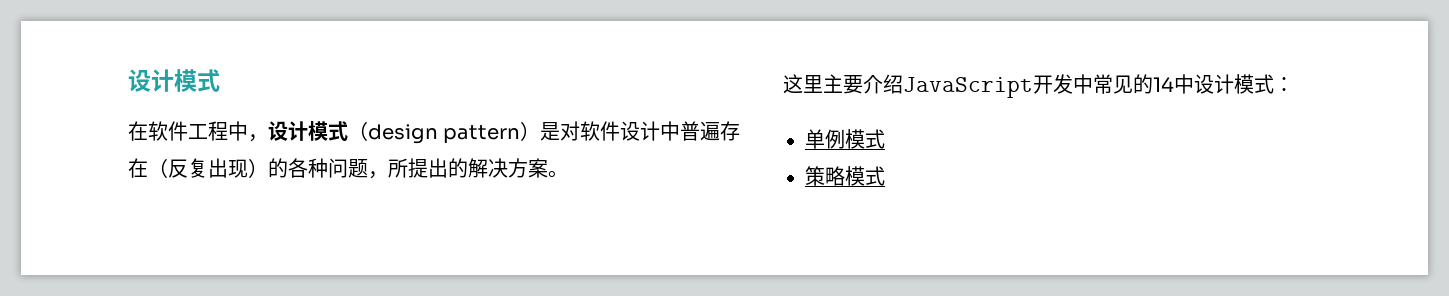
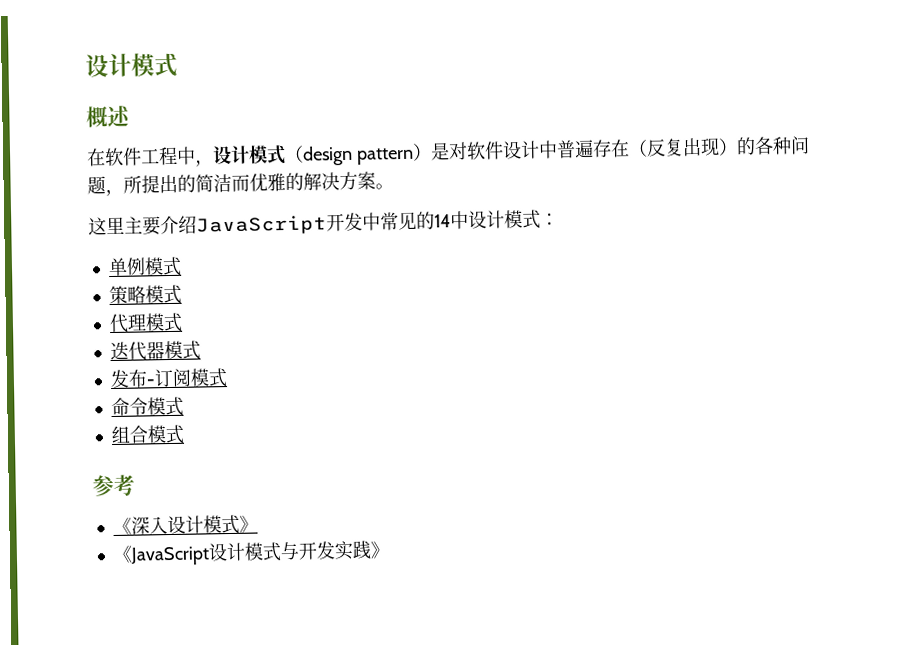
[128,69,220,92] 设计模式 -> [85,52,178,78] [86,105,131,128] 设计模式 // 概述
(468, 168) none -> [195,172,304,193] 简洁而优雅的
(885, 176) none -> [108,312,183,334] [109,340,201,361] [109,368,228,389] [110,396,184,417] [110,424,185,445] [92,474,135,497] [112,514,258,536] [112,540,390,566] // 代理模式 // 迭代器模式 // 发布-订阅模式 // 命令模式 // 组合模式 // 参考 // 《深入设计模式》 // 《JavaScript设计模式与开发实践》

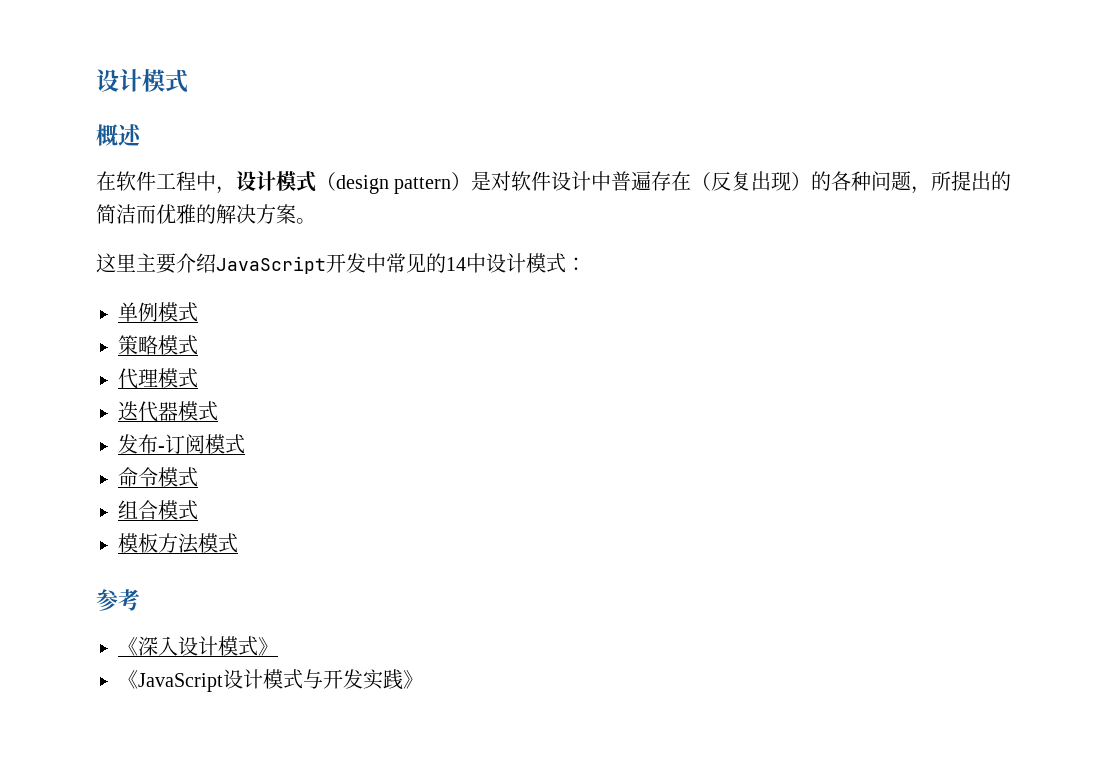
(185, 434) none -> [118,533,238,554] // 模板方法模式

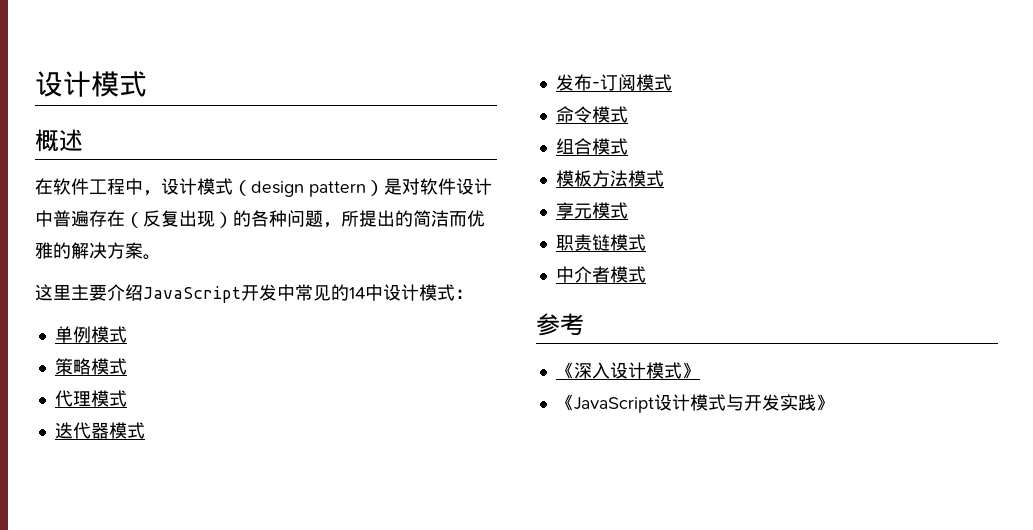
(238, 543) none -> [555,202,628,219] [555,234,646,251] [555,266,646,283] // 享元模式 // 职责链模式 // 中介者模式

